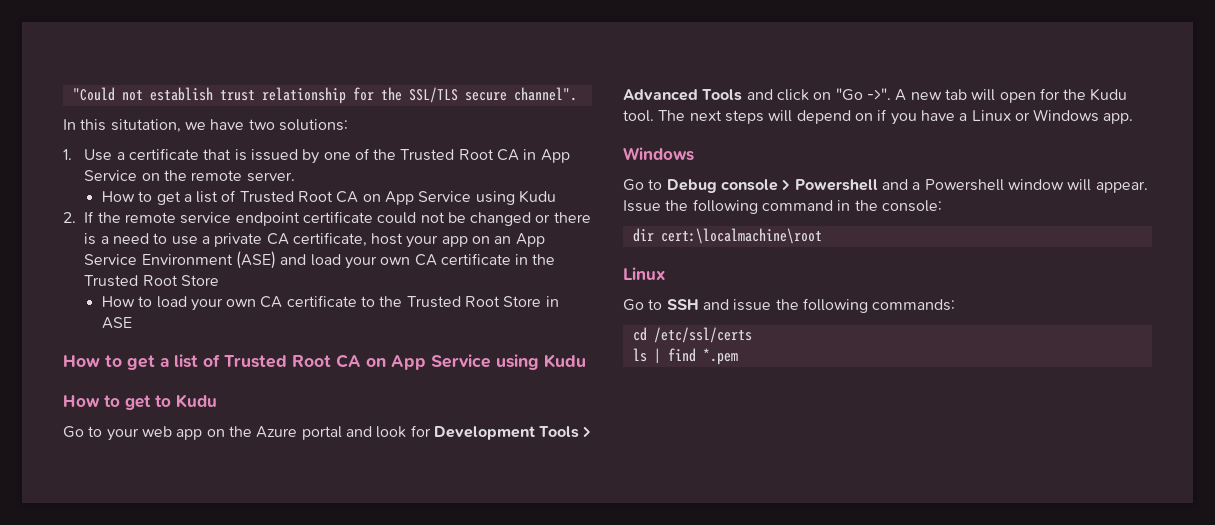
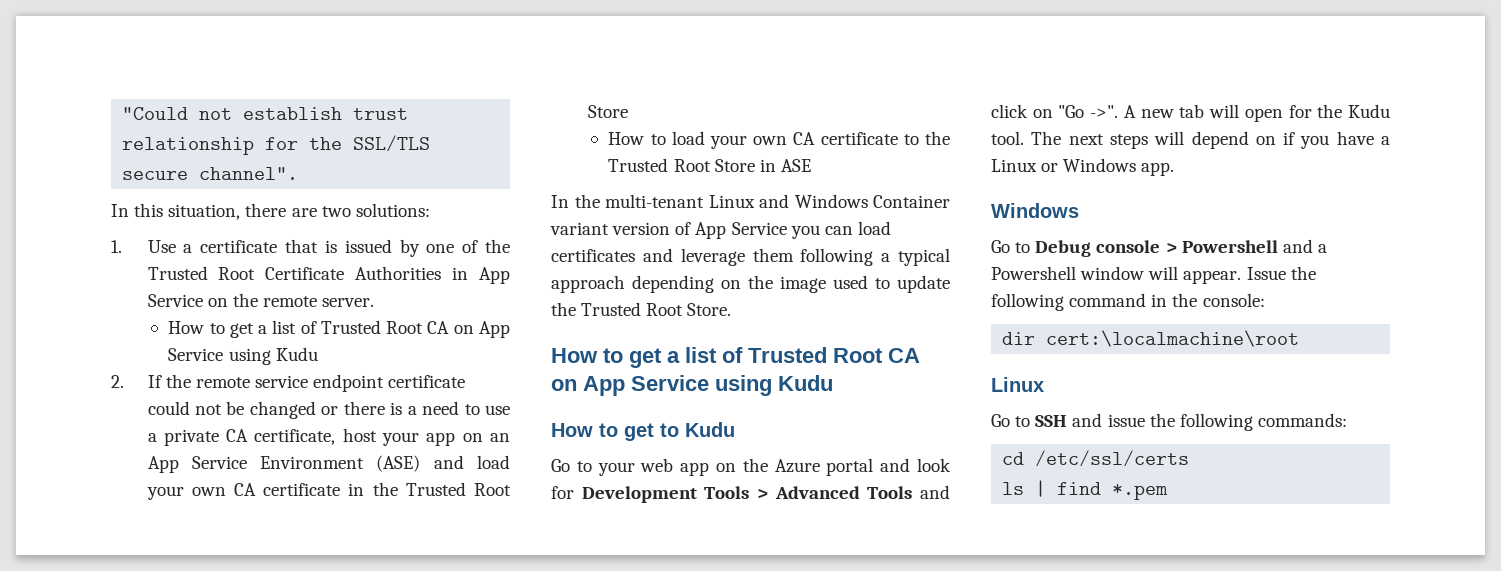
[110,119,245,133] situtation, we have -> [168,203,317,220] situation, there are
[497,149,520,161] CA -> [265,266,442,280] Certificate Authorities
(132, 323) none -> [551,194,950,208] [550,221,891,239] [551,248,950,266] [551,275,950,293] [551,302,732,316] // In the multi-tenant Linux and Windows Container variant version of App Service you can load certificates and leverage them following a typical approach depending on the image used to update the Trusted Root Store.

